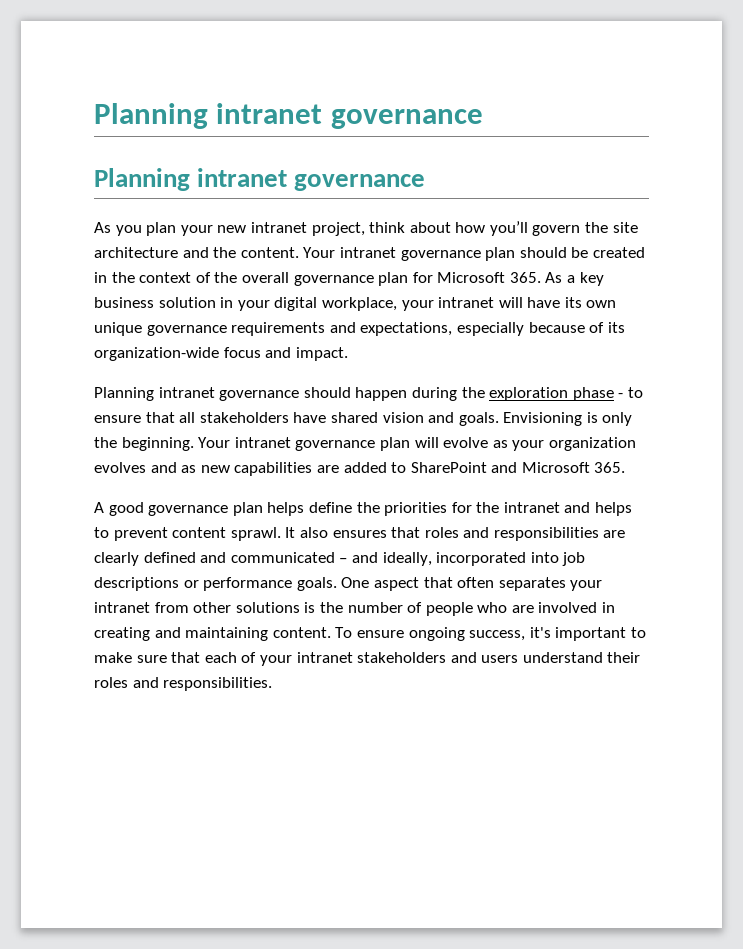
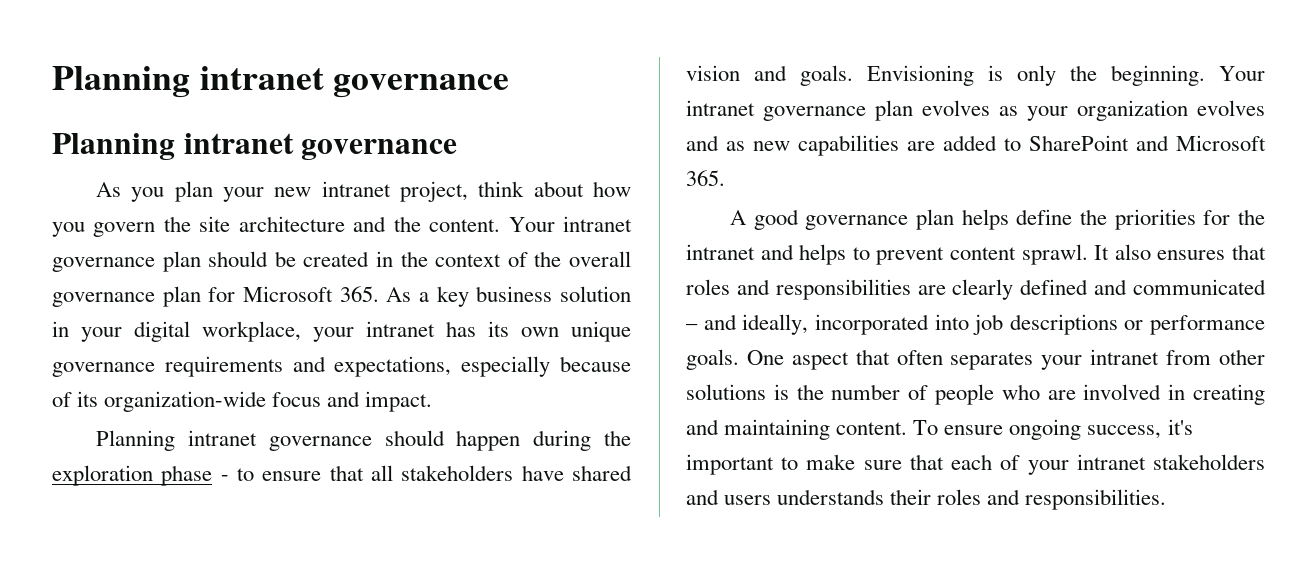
[489,221,528,236] you’ll -> [52,222,85,237] you
[498,297,561,308] will have -> [446,321,476,337] has
[414,437,489,448] will evolve -> [922,100,990,116] evolves
[522,652,603,663] understand -> [777,489,885,505] understands

